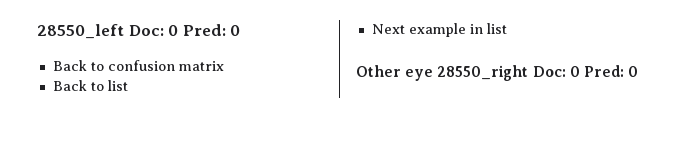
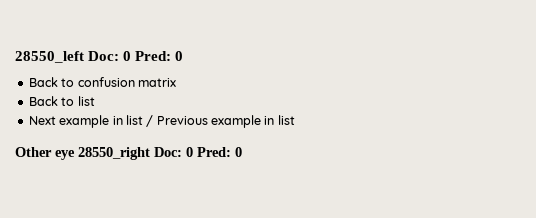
(507, 28) none -> [146,115,295,128] / Previous example in list

